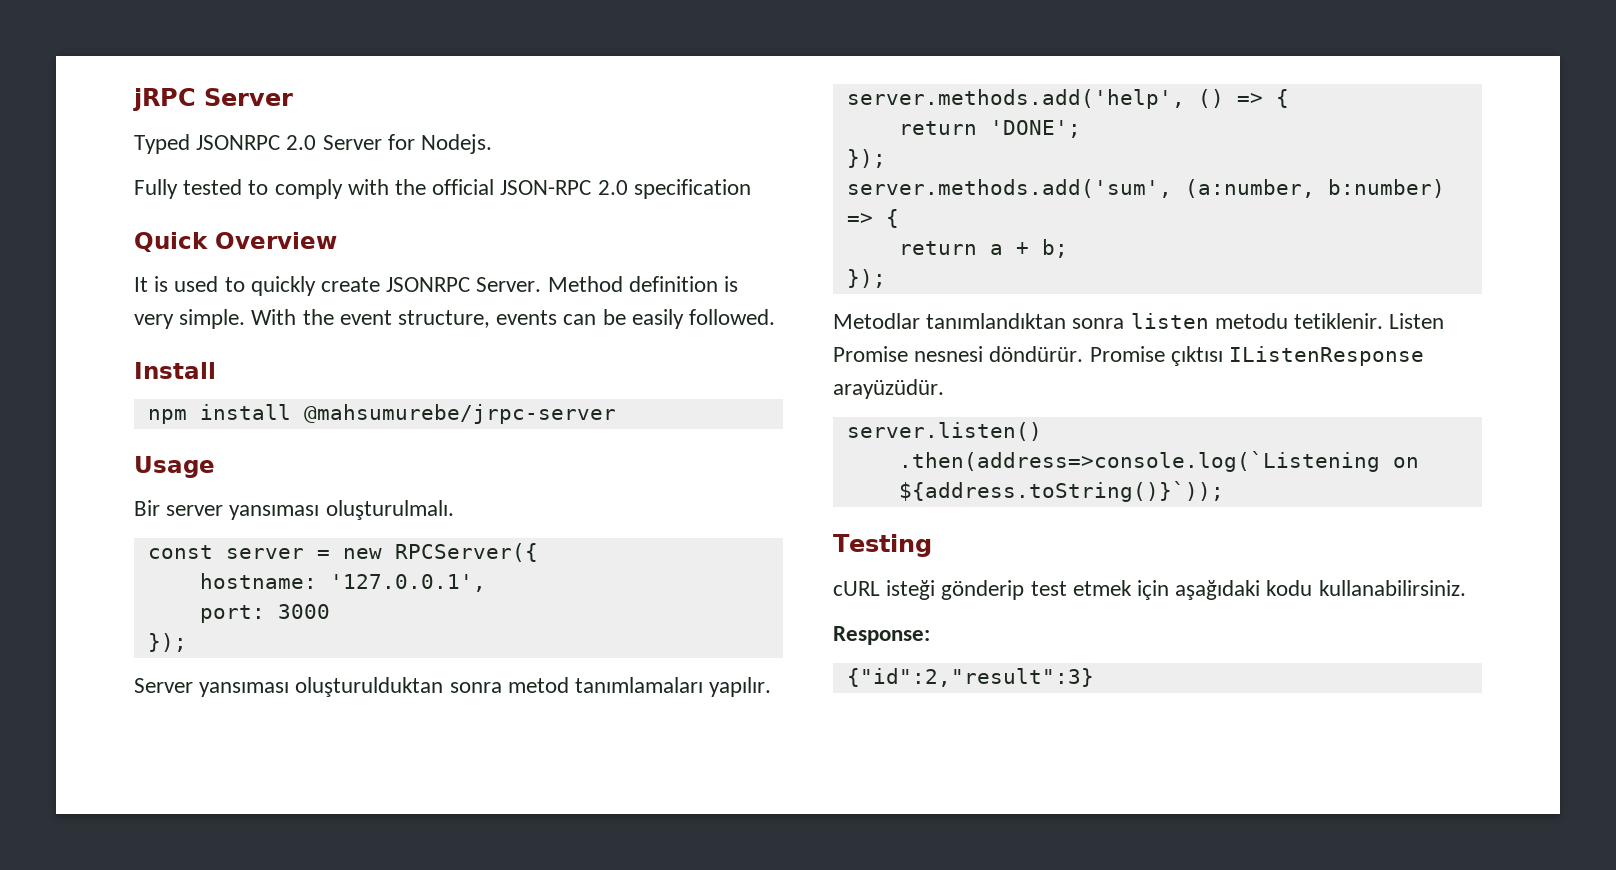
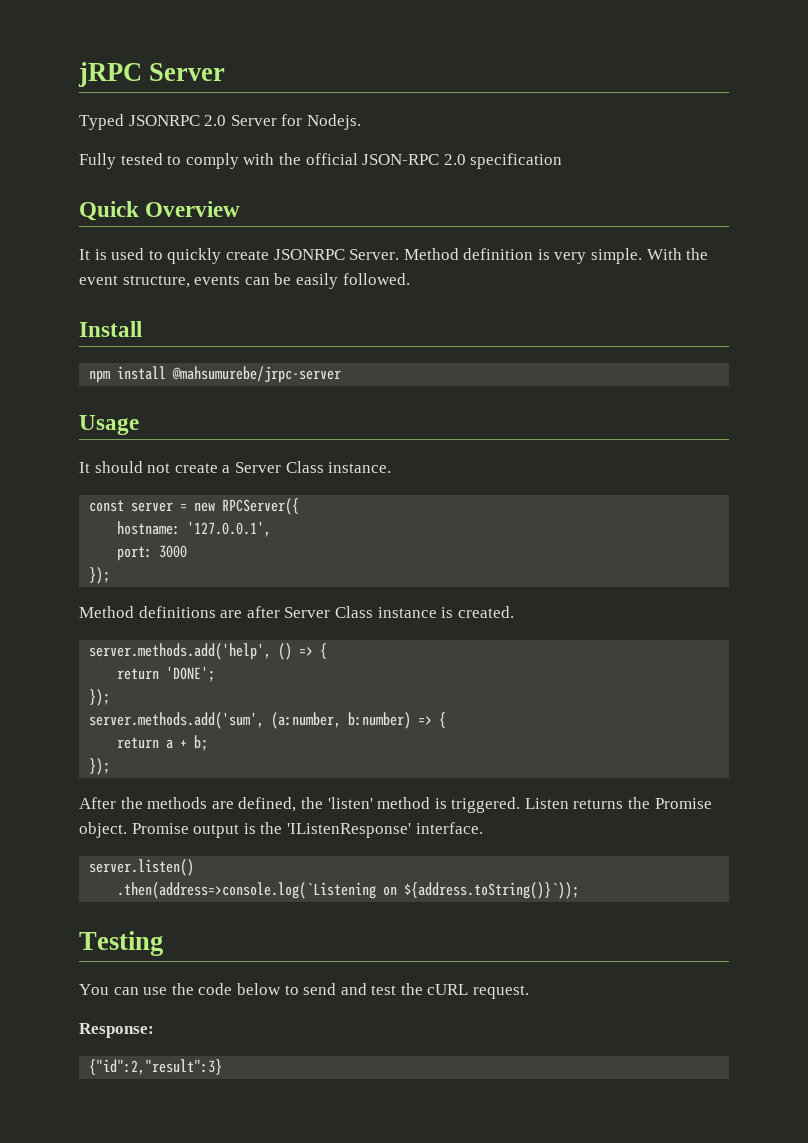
[134,500,454,520] Bir server yansıması oluşturulmalı. -> [79,461,392,473] It should not create a Server Class instance.
[134,677,772,697] Server yansıması oluşturulduktan sonra metod tanımlamaları yapılır. -> [79,606,514,618] Method definitions are after Server Class instance is created.
[833,313,1445,329] [833,346,1425,366] [833,379,944,399] Metodlar tanımlandıktan sonra listen metodu tetiklenir. Listen Promise nesnesi döndürür. Promise çıktısı IListenResponse arayüzüdür. -> [79,797,712,813] [79,822,483,838] After the methods are defined, the 'listen' method is triggered. Listen returns the Promise object. Promise output is the 'IListenResponse' interface.
[833,580,1466,600] cURL isteği gönderip test etmek için aşağıdaki kodu kullanabilirsiniz. -> [79,983,530,999] You can use the code below to send and test the cURL request.

